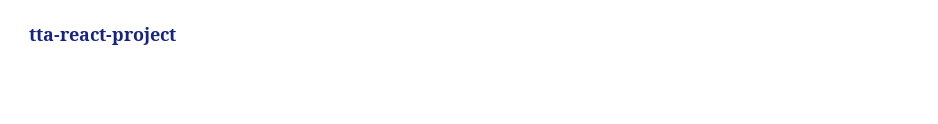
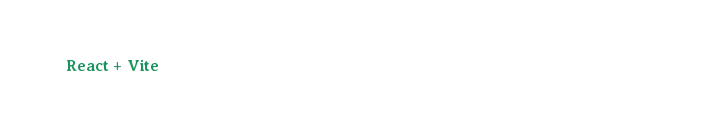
[29,27,176,45] tta-react-project -> [66,59,159,71] React + Vite

